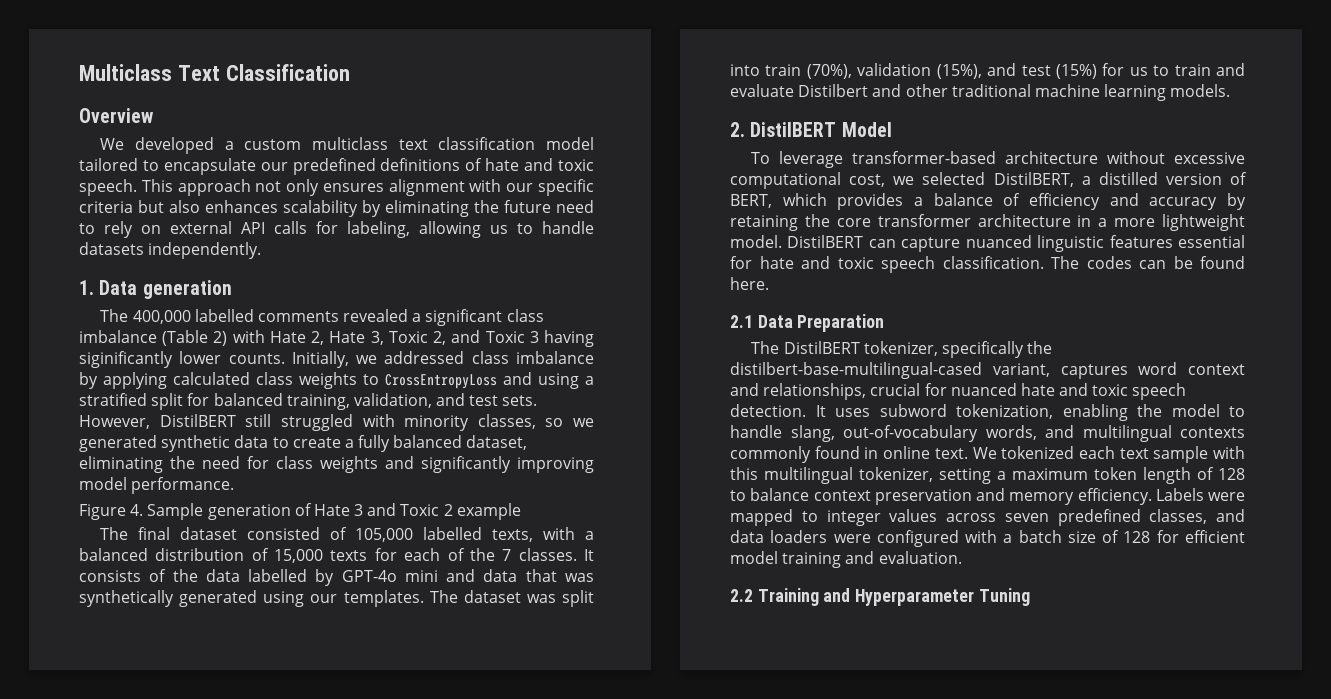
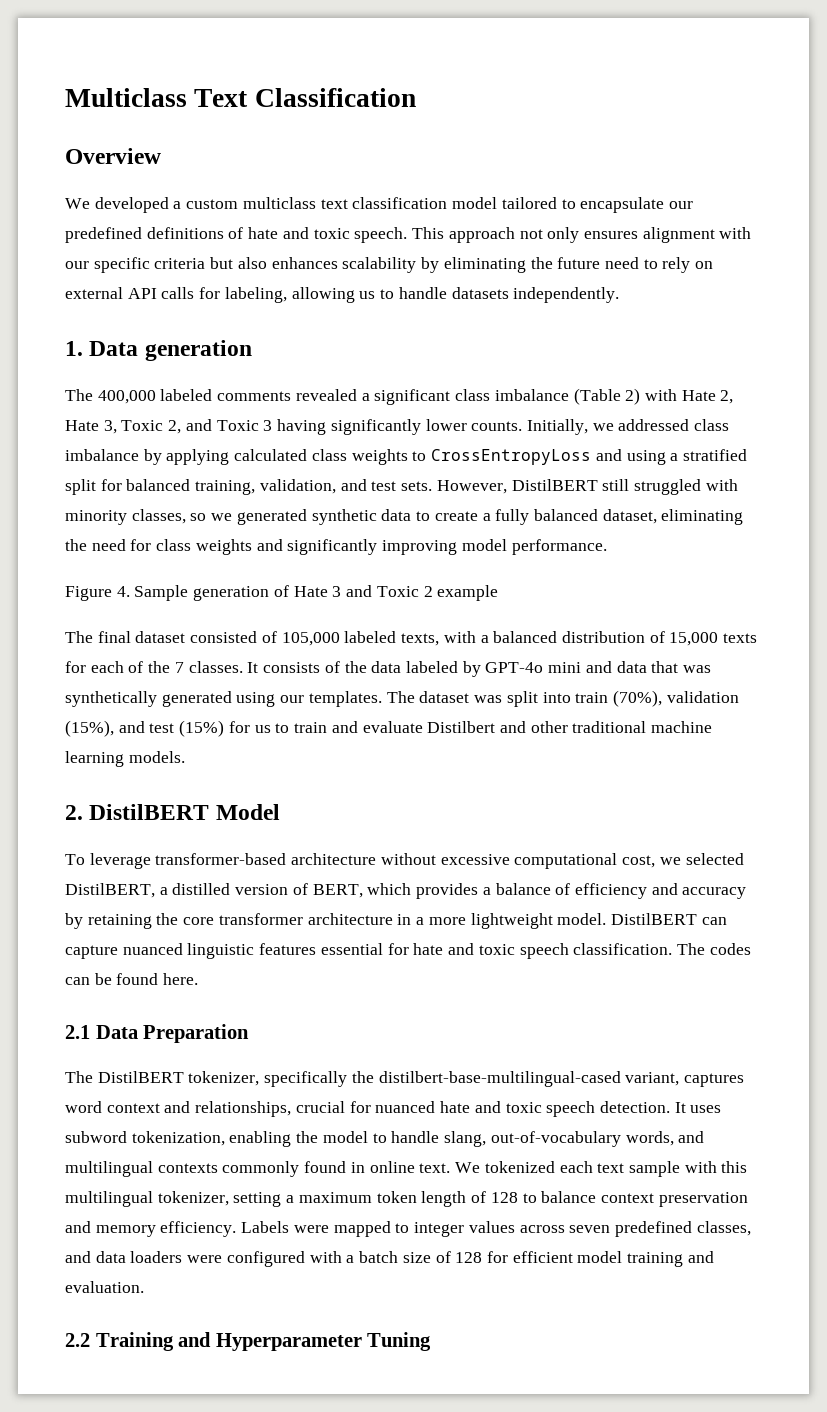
[194,309,254,322] labelled -> [160,389,213,401] labeled
[79,351,173,368] siginificantly -> [330,419,421,435] significantly
[423,527,483,540] labelled -> [344,631,397,643] labeled
[248,569,308,582] labelled -> [405,661,458,673] labeled

